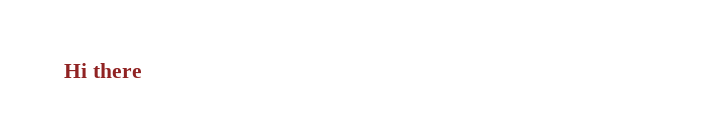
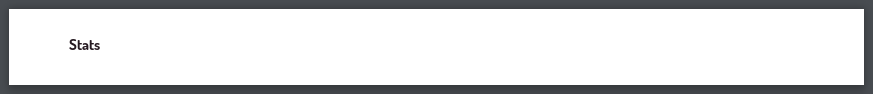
[64,63,142,78] Hi there -> [69,39,100,50] Stats

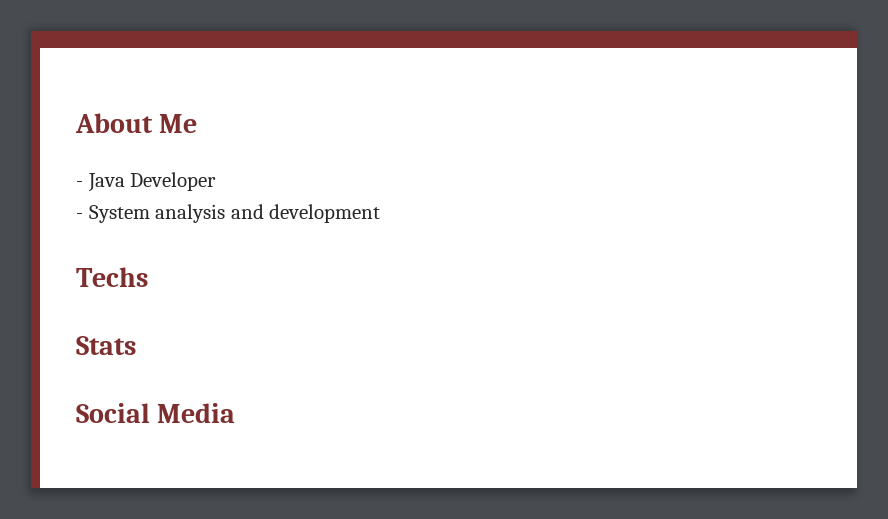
(69, 44) none -> [75,113,198,133] [76,172,217,192] [76,204,381,223] [76,267,148,287] About Me // - Java Developer // - System analysis and development // Techs //
(100, 44) none -> [76,403,236,423] // Social Media

